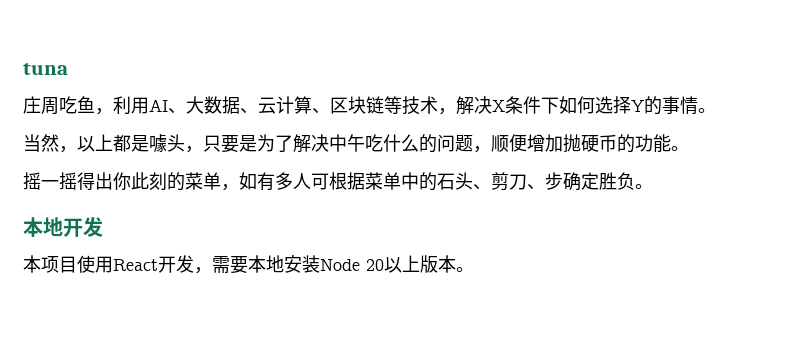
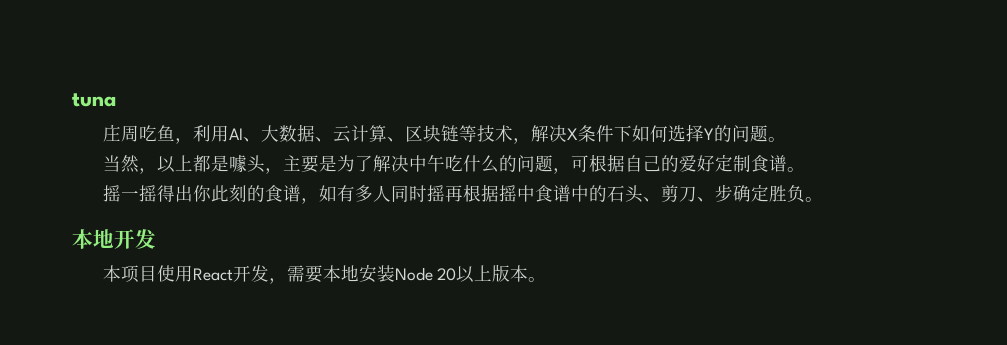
[662,96,698,115] 事情 -> [731,125,768,142] 问题
[203,135,221,152] 只 -> [282,155,301,171] 主
[491,134,671,153] 顺便增加抛硬币的功能 -> [570,154,787,172] 可根据自己的爱好定制食谱
[185,172,221,190] 菜单 -> [264,185,301,202] 食谱
[311,172,401,190] 可根据菜单 -> [390,184,571,202] 同时摇再根据摇中食谱

